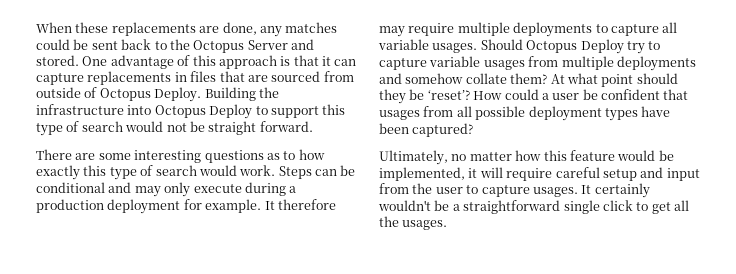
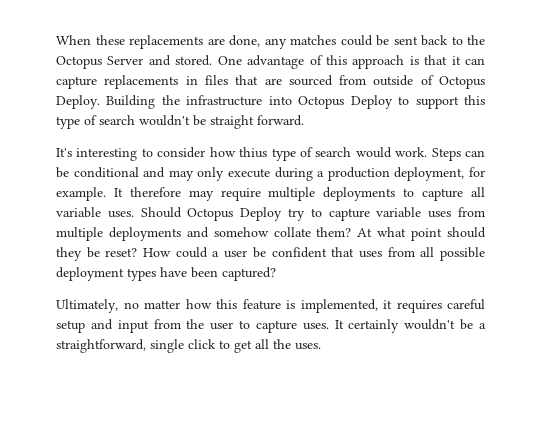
[125,121,187,132] would not -> [139,115,190,126] wouldn't
[36,149,325,163] [36,165,107,180] There are some interesting questions as to how exactly this -> [56,147,268,161] It's interesting to consider how thius
[107,199,181,214] deployment -> [394,167,465,181] deployment,
[432,43,478,53] usages. -> [107,211,134,218] uses.
[483,60,525,70] usages -> [428,211,452,218] uses
[427,90,470,100] ‘reset’? -> [105,248,138,257] reset?
[379,110,420,120] usages -> [358,251,382,258] uses
[617,150,674,161] [379,167,553,181] would be implemented, it will require -> [286,299,442,313] is implemented, it requires
[532,187,578,197] usages. -> [302,323,329,330] uses.
[463,200,561,214] straightforward -> [56,339,146,353] straightforward,
[402,220,448,230] usages. -> [295,343,321,350] uses.

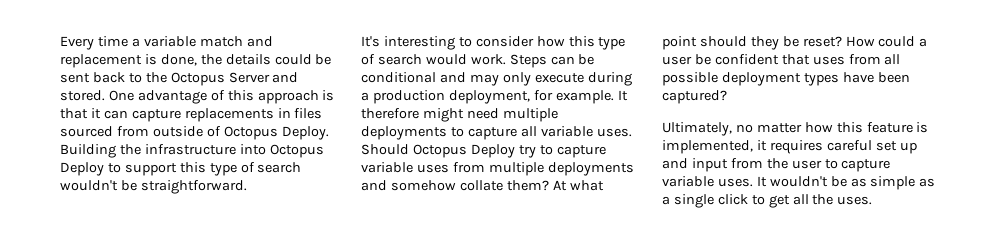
[56,35,336,49] When these replacements are done, any matches -> [60,36,273,50] [60,54,271,68] Every time a variable match and replacement is done, the details
[235,75,282,85] that are -> (323, 113) none
[210,115,304,129] straight forward. -> [140,180,247,194] straightforward.
[239,147,268,158] thius -> [568,36,595,47] this
[188,188,261,201] may require -> [422,108,499,122] might need
[56,320,85,333] setup -> [875,141,917,154] set up
(297, 326) none -> [662,176,714,187] variable
[348,319,487,333] [56,339,146,353] certainly wouldn't be a straightforward, -> [769,176,936,190] [662,196,670,205] wouldn't be as simple as a

